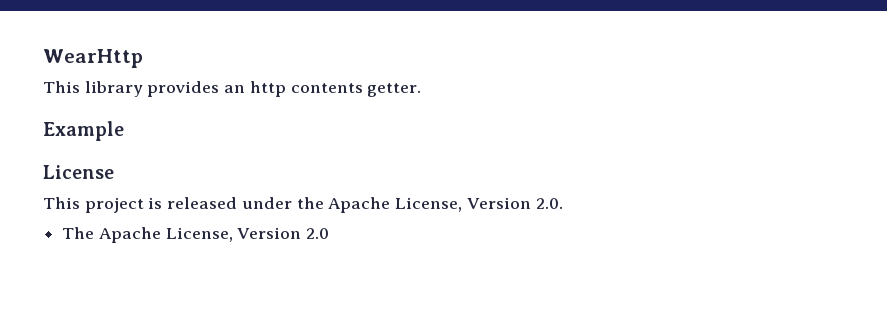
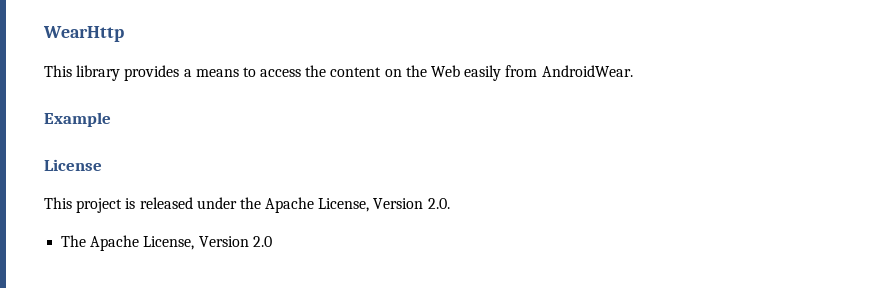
[224,81,422,97] an http contents getter. -> [183,65,633,81] a means to access the content on the Web easily from AndroidWear.

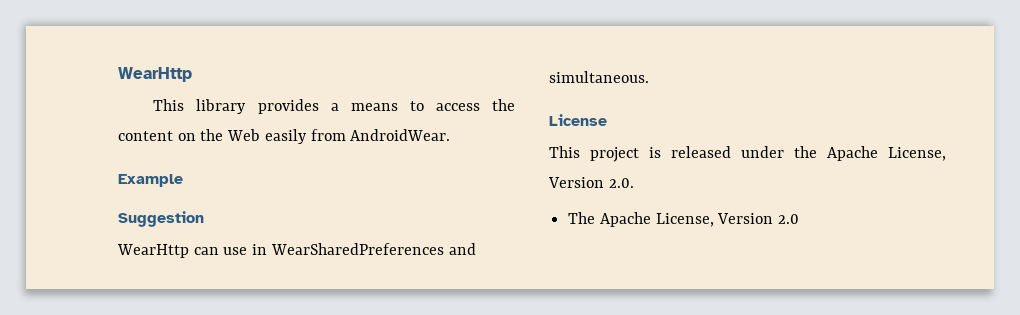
(111, 119) none -> [118,211,204,227] [117,243,476,258] [549,71,649,83] // Suggestion // WearHttp can use in WearSharedPreferences and simultaneous.

